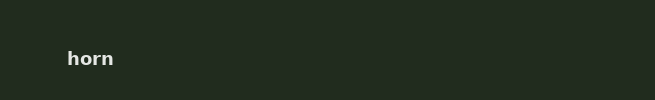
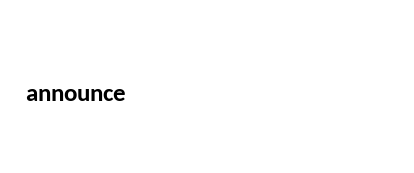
[67,51,114,65] horn -> [26,89,126,101] announce

